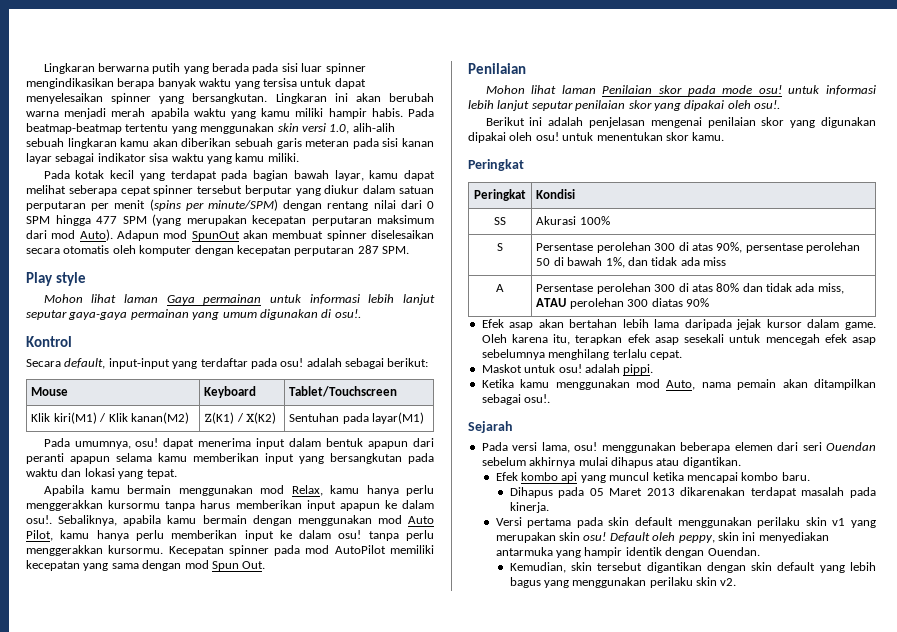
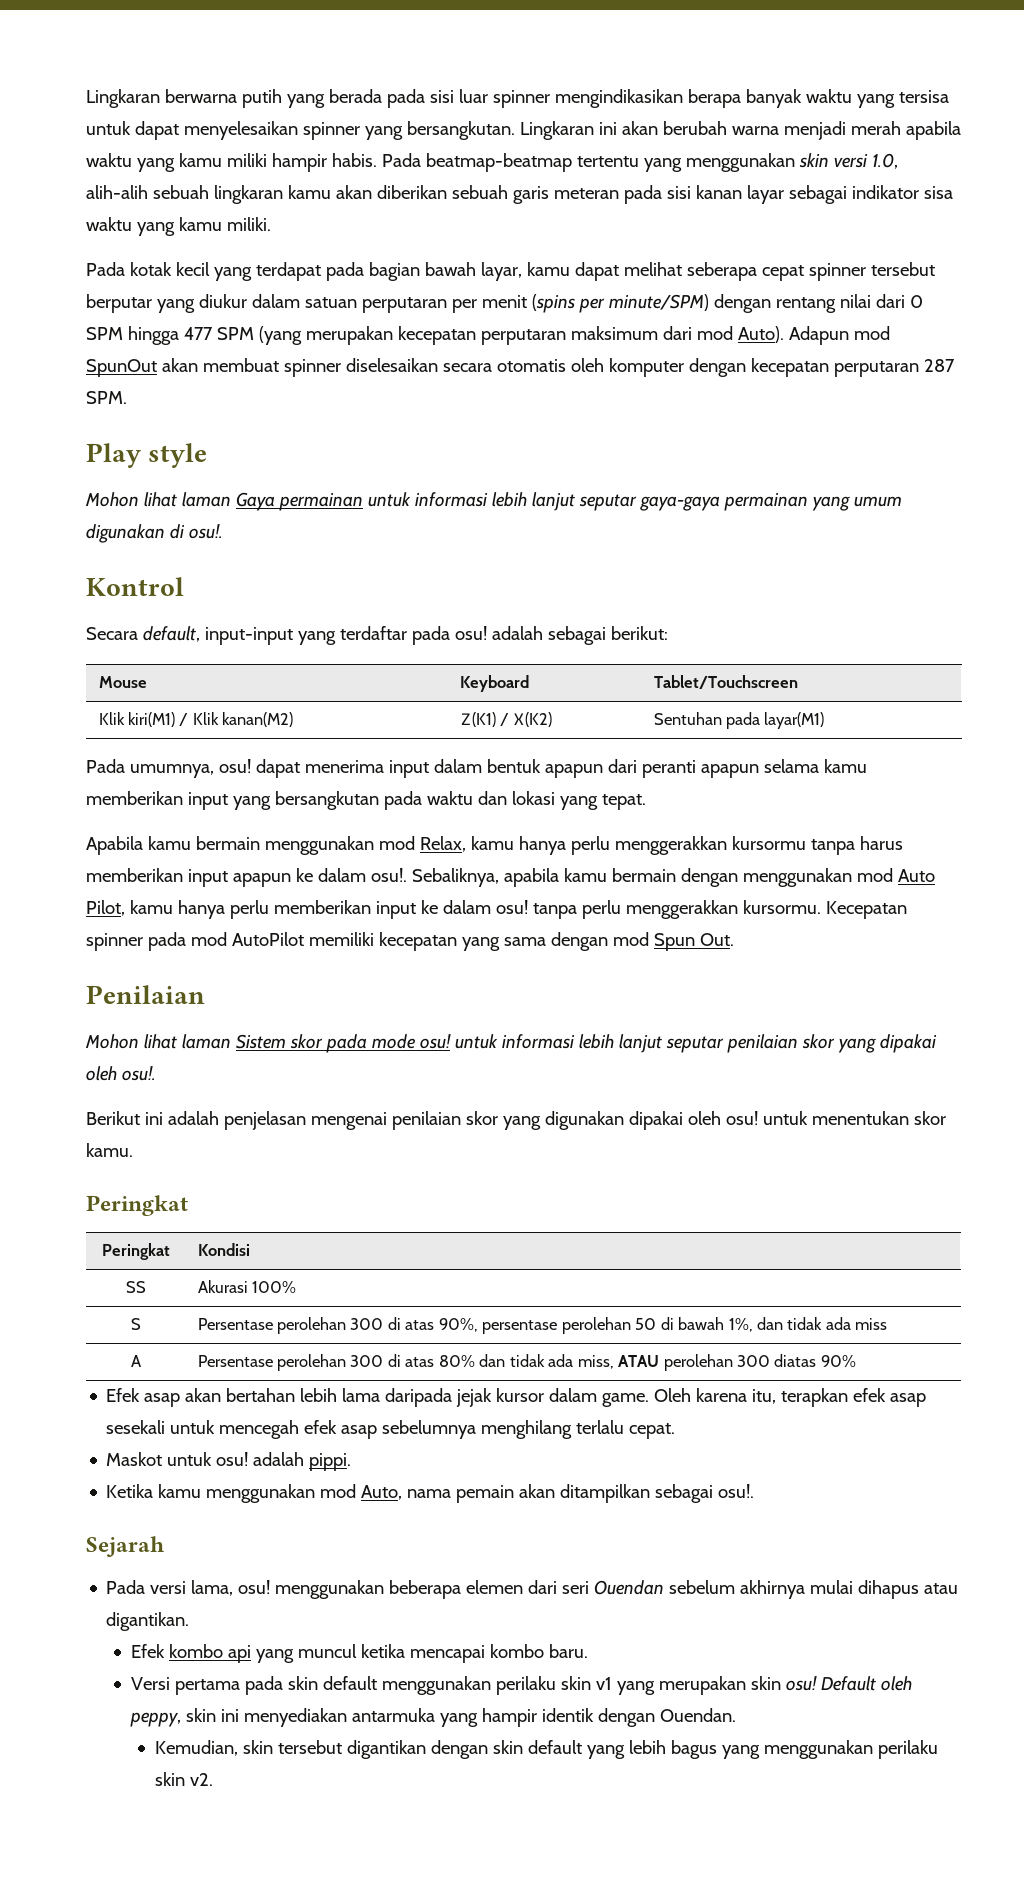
[602,85,653,94] Penilaian -> [235,1034,286,1049] Sistem
[509,487,876,498] [509,502,549,513] // Dihapus pada 05 Maret 2013 dikarenakan terdapat masalah pada kinerja. -> (588, 1651) none

